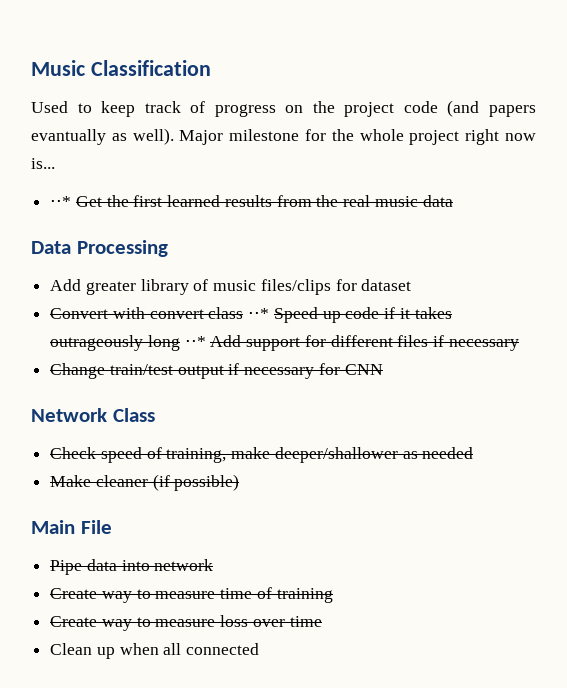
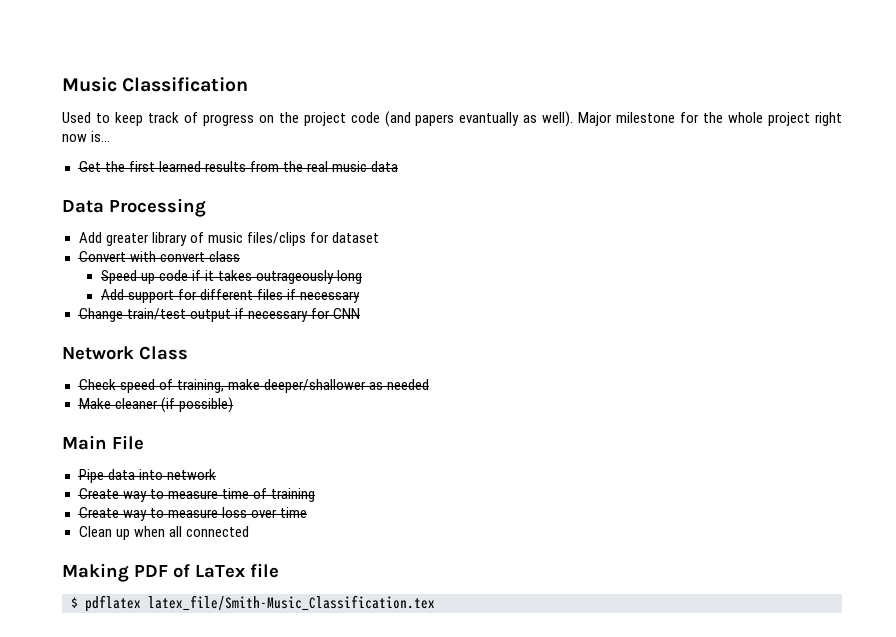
[50,196,72,207] ⋅⋅* -> (111, 136) none
[248,308,270,319] ⋅⋅* -> (240, 256) //
[184,336,206,347] ⋅⋅* -> (362, 277) //
(260, 649) none -> [62,563,279,582] [71,595,435,612] // Making PDF of LaTex file // $ pdflatex latex_file/Smith-Music_Classification.tex

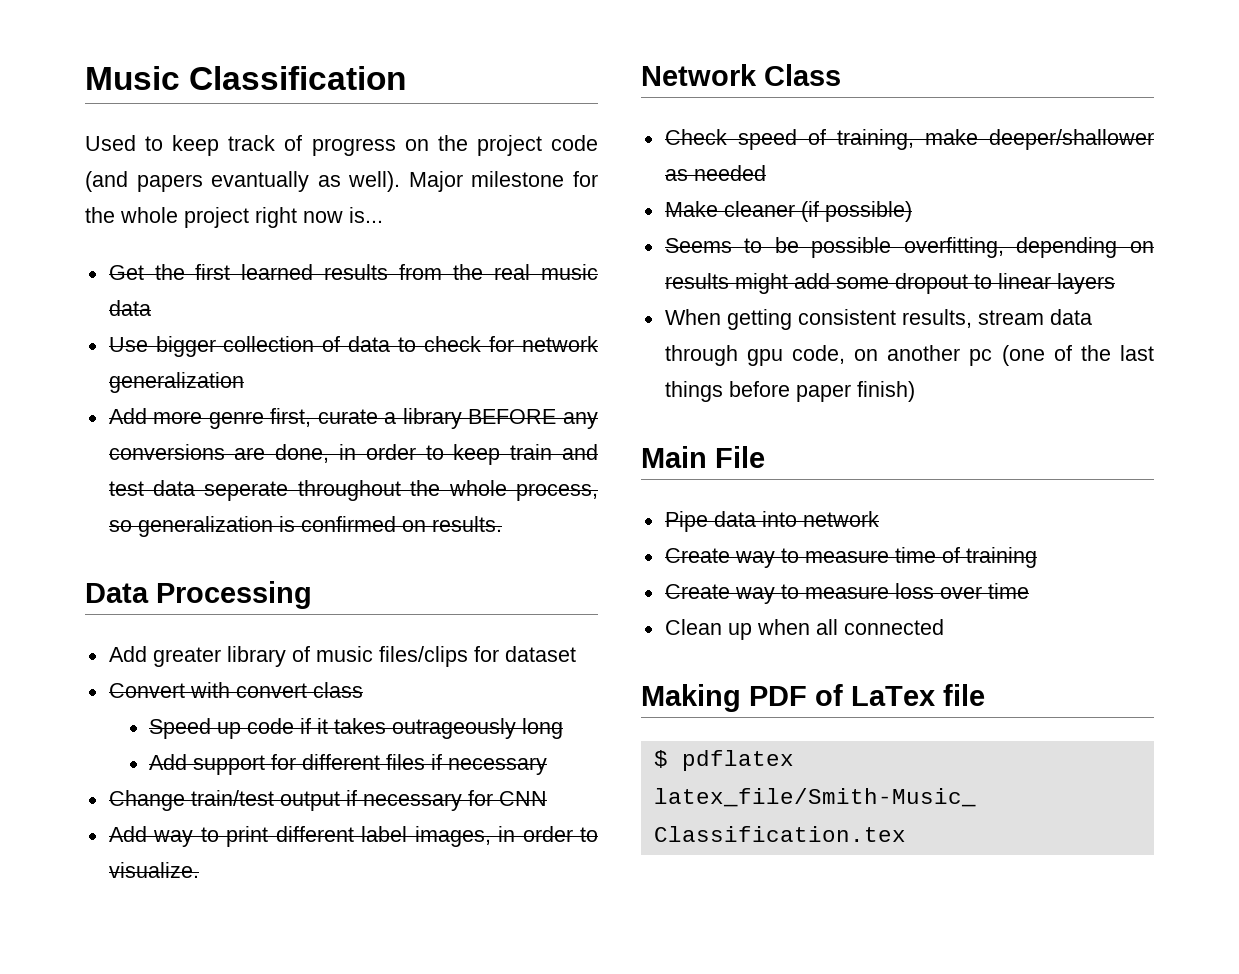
(398, 166) none -> [108,336,598,357] [108,372,244,393] [108,408,598,429] [108,444,598,465] [108,480,598,501] [108,516,502,537] // Use bigger collection of data to check for network generalization // Add more genre first, curate a library BEFORE any conversions are done, in order to keep train and test data seperate throughout the whole process, so generalization is confirmed on results.
(360, 313) none -> [108,826,599,847] [108,862,199,878] // Add way to print different label images, in order to visualize.
(233, 405) none -> [664,237,1154,258] [664,273,1115,294] [664,309,1092,330] [664,345,1154,366] [664,381,915,402] // Seems to be possible overfitting, depending on results might add some dropout to linear layers // When getting consistent results, stream data through gpu code, on another pc (one of the last things before paper finish)

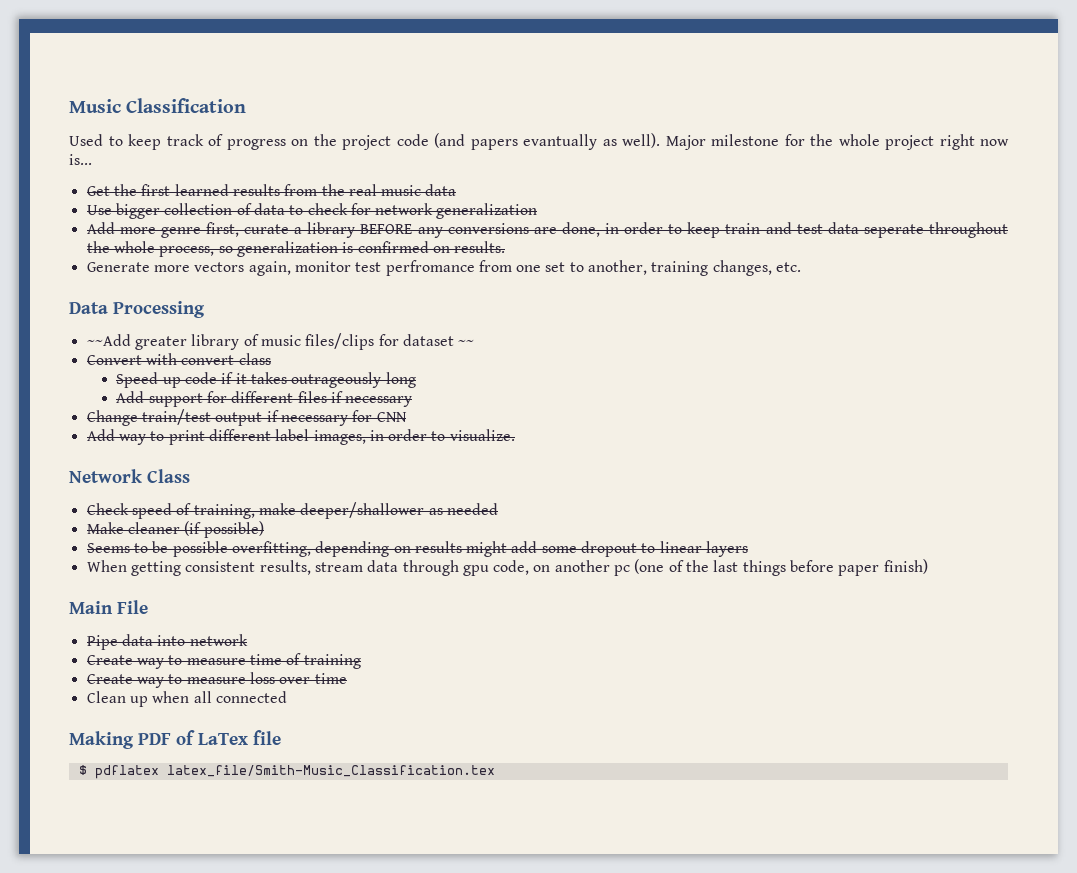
(502, 524) none -> [86,260,802,276] // Generate more vectors again, monitor test perfromance from one set to another, training changes, etc.
[108,646,147,662] Add -> [86,334,131,346] ~~Add
(576, 654) none -> [458,339,475,346] ~~

